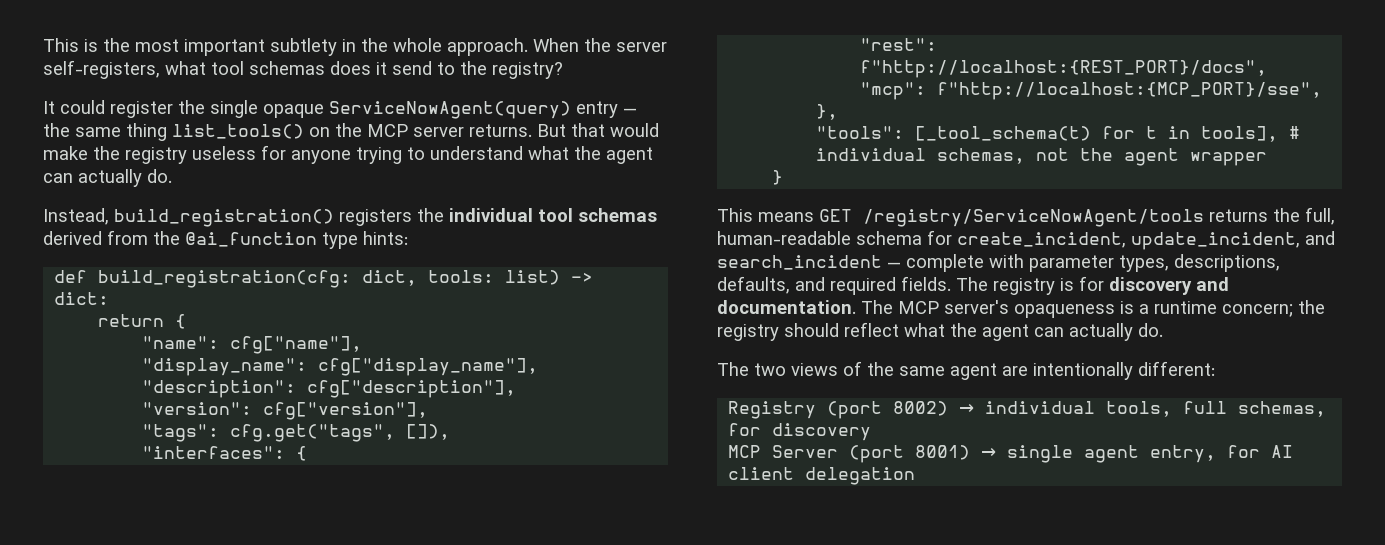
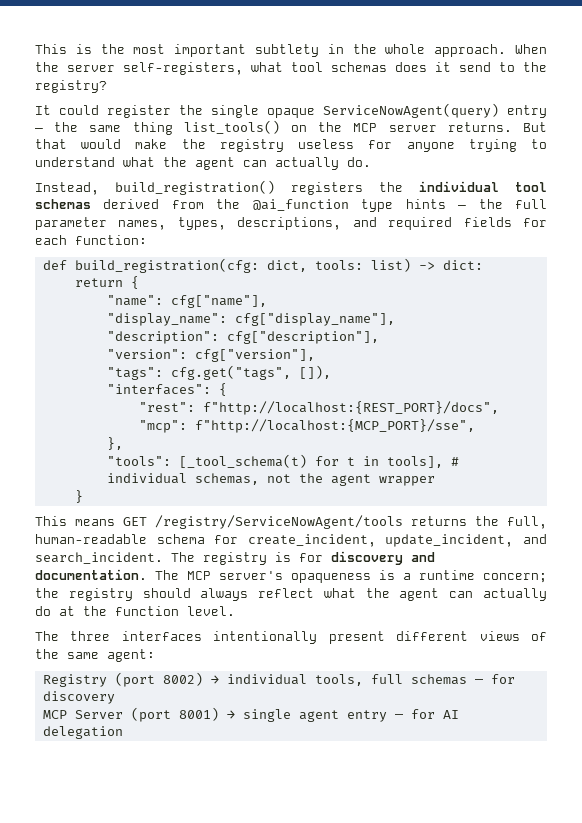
[363,231,408,245] hints: -> [405,199,548,209] [35,217,547,230] [35,235,147,245] hints — the full parameter names, types, descriptions, and required fields for each function:
[717,254,1280,272] [717,276,951,295] search_incident — complete with parameter types, descriptions, defaults, and required fields. -> [35,552,163,564] search_incident.
(839, 330) none -> [200,588,249,601] always
[1138,323,1163,337] [717,361,1215,380] do. // The two views of the same agent are intentionally different: -> [35,606,235,616] [35,631,547,644] [35,649,155,662] do at the function level. // The three interfaces intentionally present different views of the same agent:
[1238,401,1327,417] schemas, -> [410,674,483,685] schemas —
[1150,445,1217,463] entry, -> [346,710,403,722] entry —
[728,467,795,480] client -> (459, 714) none

